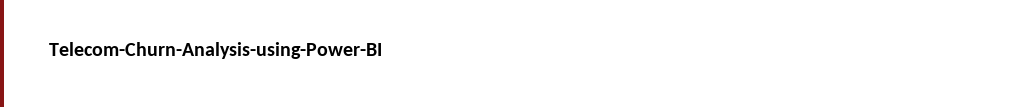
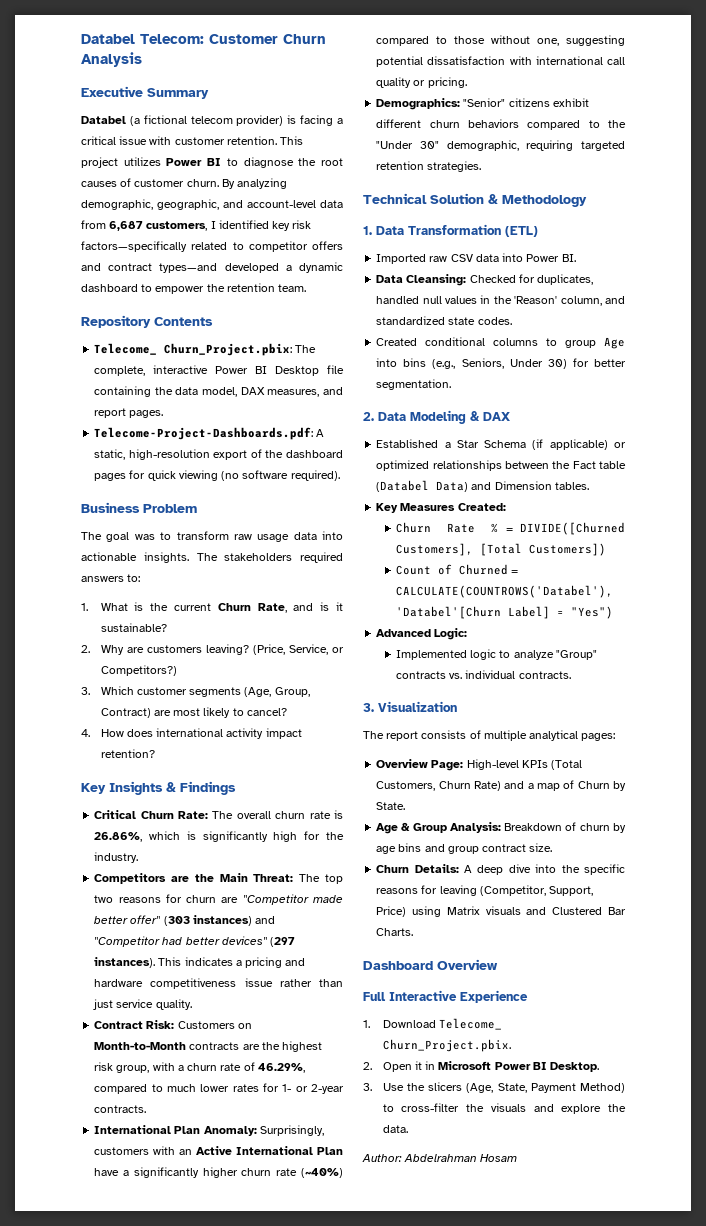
[49,42,382,59] Telecom-Churn-Analysis-using-Power-BI -> [81,34,326,44] [81,52,142,67] [81,86,209,99] [81,115,343,126] [81,136,304,145] [81,157,343,168] [81,178,288,189] [81,199,343,210] [81,220,312,231] [81,241,343,252] [81,262,343,273] [81,283,307,294] [81,315,213,328] [94,343,317,356] [94,365,344,376] [94,386,343,397] [94,408,164,418] [94,427,325,440] [94,449,343,460] [94,470,340,481] [81,502,197,513] [81,531,343,542] [81,552,343,563] [81,574,141,582] [81,602,343,613] [100,623,167,632] [81,644,344,655] [100,665,177,676] [81,686,310,697] [100,707,287,718] [81,728,302,739] [100,749,155,758] [81,781,236,795] [94,810,343,819] [94,831,344,842] [94,852,139,863] [94,873,344,884] [94,894,343,905] [94,915,276,926] [94,936,296,947] [94,957,306,968] [94,978,343,989] [93,999,192,1010] [94,1020,252,1029] [94,1041,323,1052] [94,1062,305,1073] [94,1083,344,1094] [94,1105,147,1113] [94,1125,324,1136] [94,1146,344,1155] [94,1167,344,1178] [376,35,625,46] [376,56,625,67] [376,77,467,88] [376,98,589,110] [376,119,626,130] [376,140,625,151] [376,161,482,172] [363,193,587,207] [363,224,538,237] [376,253,576,264] [376,274,594,286] [376,295,625,306] [376,316,512,325] [376,337,625,349] [376,358,626,369] [376,379,452,390] [363,410,510,424] [376,439,626,450] [376,460,626,471] [376,480,589,492] [376,503,506,513] [395,522,625,535] [395,543,606,556] [395,564,519,575] [395,585,613,598] [395,606,613,619] [376,628,468,640] [395,649,597,660] [395,670,571,679] [363,701,457,712] [363,730,616,741] [376,759,583,771] [376,780,626,791] [376,802,406,810] [376,822,626,834] [376,843,553,854] [376,864,625,875] [376,885,594,896] [376,906,626,917] [376,928,414,936] [363,959,498,970] [363,990,528,1003] [363,1018,502,1030] [382,1039,511,1052] [363,1061,600,1072] [363,1082,625,1093] [382,1103,626,1114] [382,1125,408,1133] [362,1154,518,1162] Databel Telecom: Customer Churn Analysis // Executive Summary // Databel (a fictional telecom provider) is facing a critical issue with customer retention. This project utilizes Power BI to diagnose the root causes of customer churn. By analyzing demographic, geographic, and account-level data from 6,687 customers, I identified key risk factors—specifically related to competitor offers and contract types—and developed a dynamic dashboard to empower the retention team. // Repository Contents // Telecome_ Churn_Project.pbix: The complete, interactive Power BI Desktop file containing the data model, DAX measures, and report pages. // Telecome-Project-Dashboards.pdf: A static, high-resolution export of the dashboard pages for quick viewing (no software required). // Business Problem // The goal was to transform raw usage data into actionable insights. The stakeholders required answers to: // 1. What is the current Churn Rate, and is it sustainable? // 2. Why are customers leaving? (Price, Service, or Competitors?) // 3. Which customer segments (Age, Group, Contract) are most likely to cancel? // 4. How does international activity impact retention? // Key Insights & Findings // Critical Churn Rate: The overall churn rate is 26.86%, which is significantly high for the industry. // Competitors are the Main Threat: The top two reasons for churn are "Competitor made better offer" (303 instances) and "Competitor had better devices" (297 instances). This indicates a pricing and hardware competitiveness issue rather than just service quality. // Contract Risk: Customers on Month-to-Month contracts are the highest risk group, with a churn rate of 46.29%, compared to much lower rates for 1- or 2-year contracts. // International Plan Anomaly: Surprisingly, customers with an Active International Plan have a significantly higher churn rate (~40%) compared to those without one, suggesting potential dissatisfaction with international call quality or pricing. // Demographics: "Senior" citizens exhibit different churn behaviors compared to the "Under 30" demographic, requiring targeted retention strategies. // Technical Solution & Methodology // 1. Data Transformation (ETL) // Imported raw CSV data into Power BI. // Data Cleansing: Checked for duplicates, handled null values in the 'Reason' column, and standardized state codes. // Created conditional columns to group Age into bins (e.g., Seniors, Under 30) for better segmentation. // 2. Data Modeling & DAX // Established a Star Schema (if applicable) or optimized relationships between the Fact table (Databel Data) and Dimension tables. // Key Measures Created: // Churn Rate % = DIVIDE([Churned Customers], [Total Customers]) // Count of Churned = CALCULATE(COUNTROWS('Databel'), 'Databel'[Churn Label] = "Yes") // Advanced Logic: // Implemented logic to analyze "Group" contracts vs. individual contracts. // 3. Visualization // The report consists of multiple analytical pages: // Overview Page: High-level KPIs (Total Customers, Churn Rate) and a map of Churn by State. // Age & Group Analysis: Breakdown of churn by age bins and group contract size. // Churn Details: A deep dive into the specific reasons for leaving (Competitor, Support, Price) using Matrix visuals and Clustered Bar Charts. // Dashboard Overview // Full Interactive Experience // 1. Download Telecome_ Churn_Project.pbix. // 2. Open it in Microsoft Power BI Desktop. // 3. Use the slicers (Age, State, Payment Method) to cross-filter the visuals and explore the data. // Author: Abdelrahman Hosam

